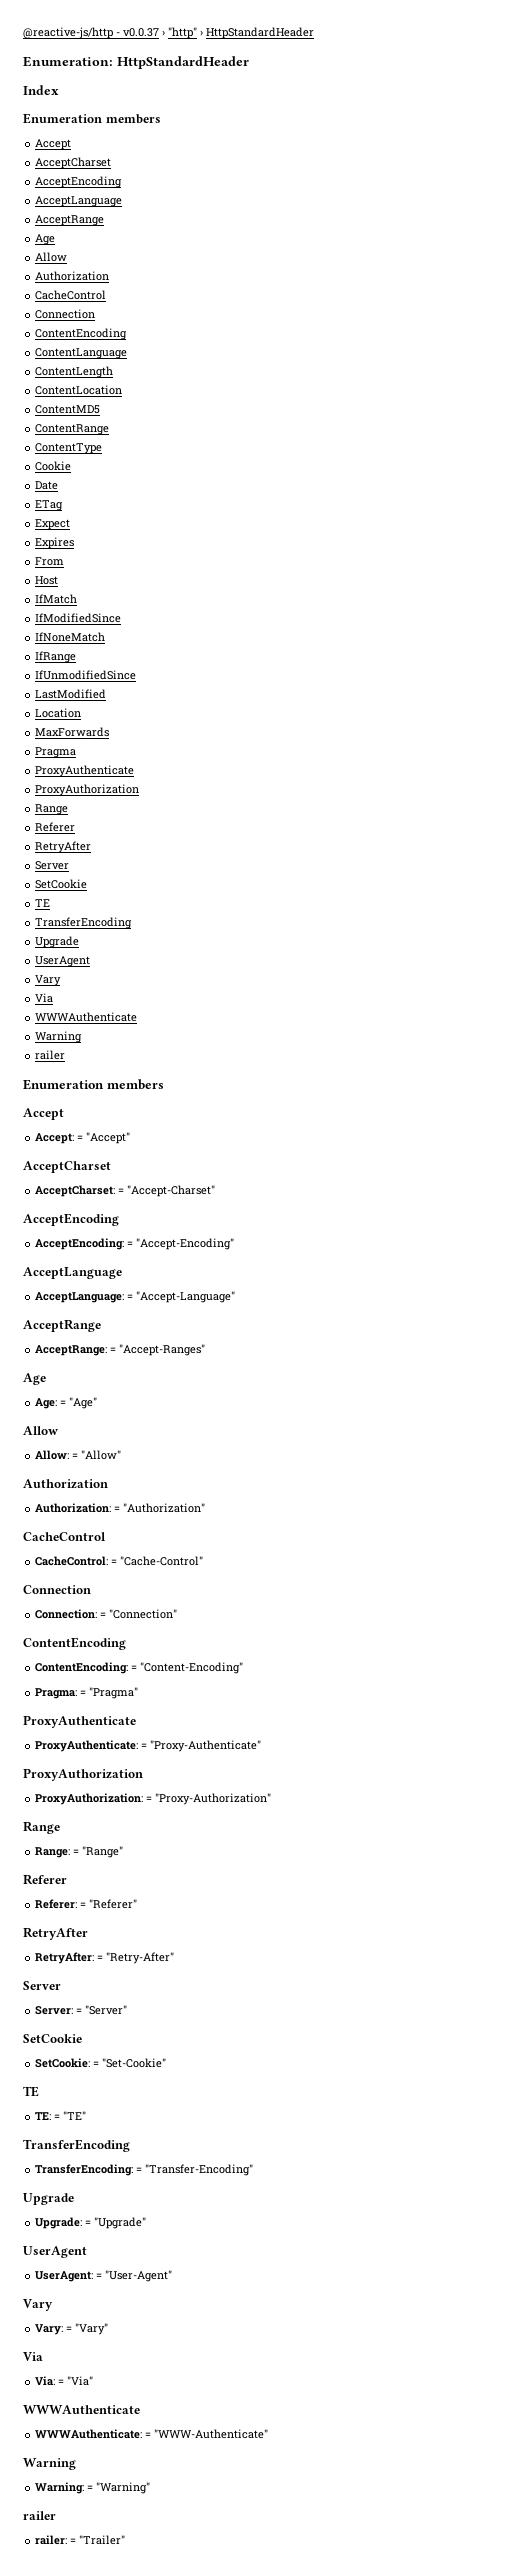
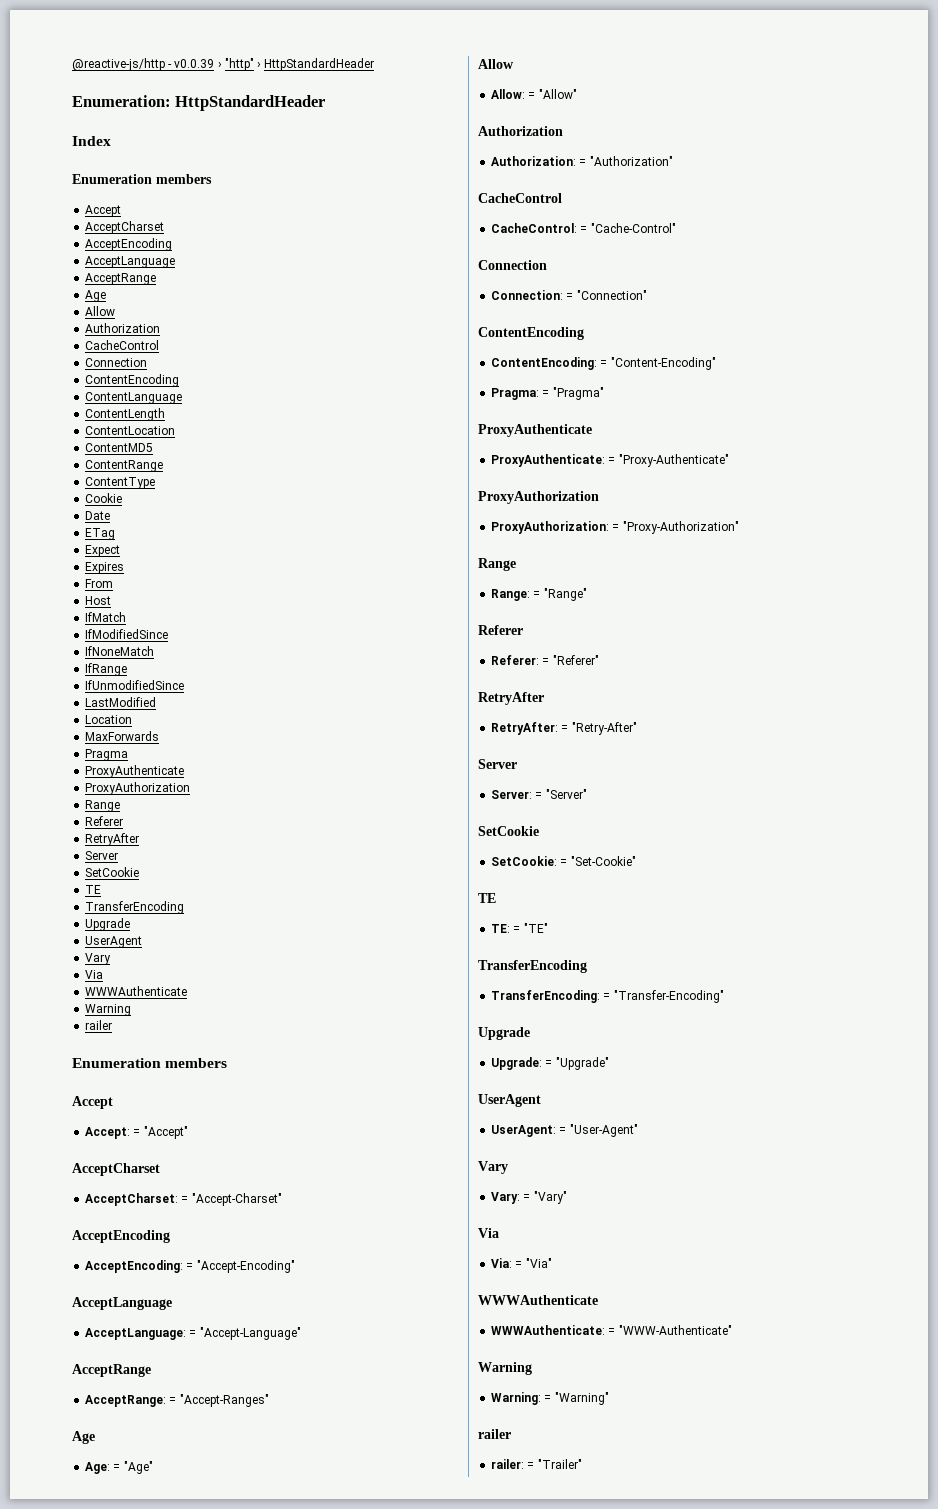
[123,28,159,37] v0.0.37 -> [174,59,215,68] v0.0.39

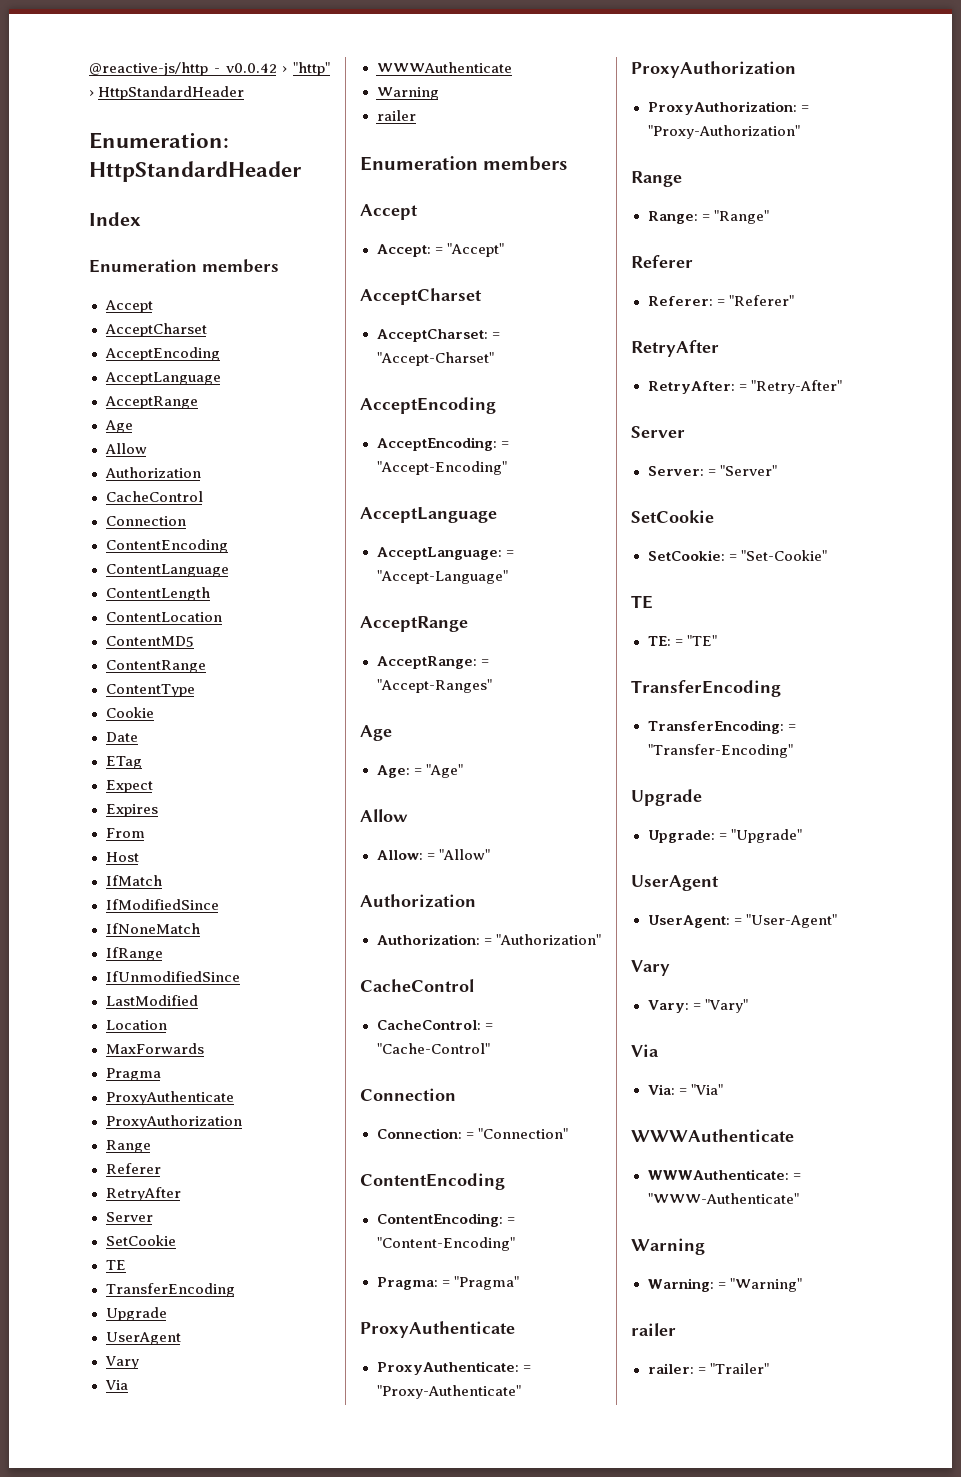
[174,59,215,68] v0.0.39 -> [225,63,277,73] v0.0.42

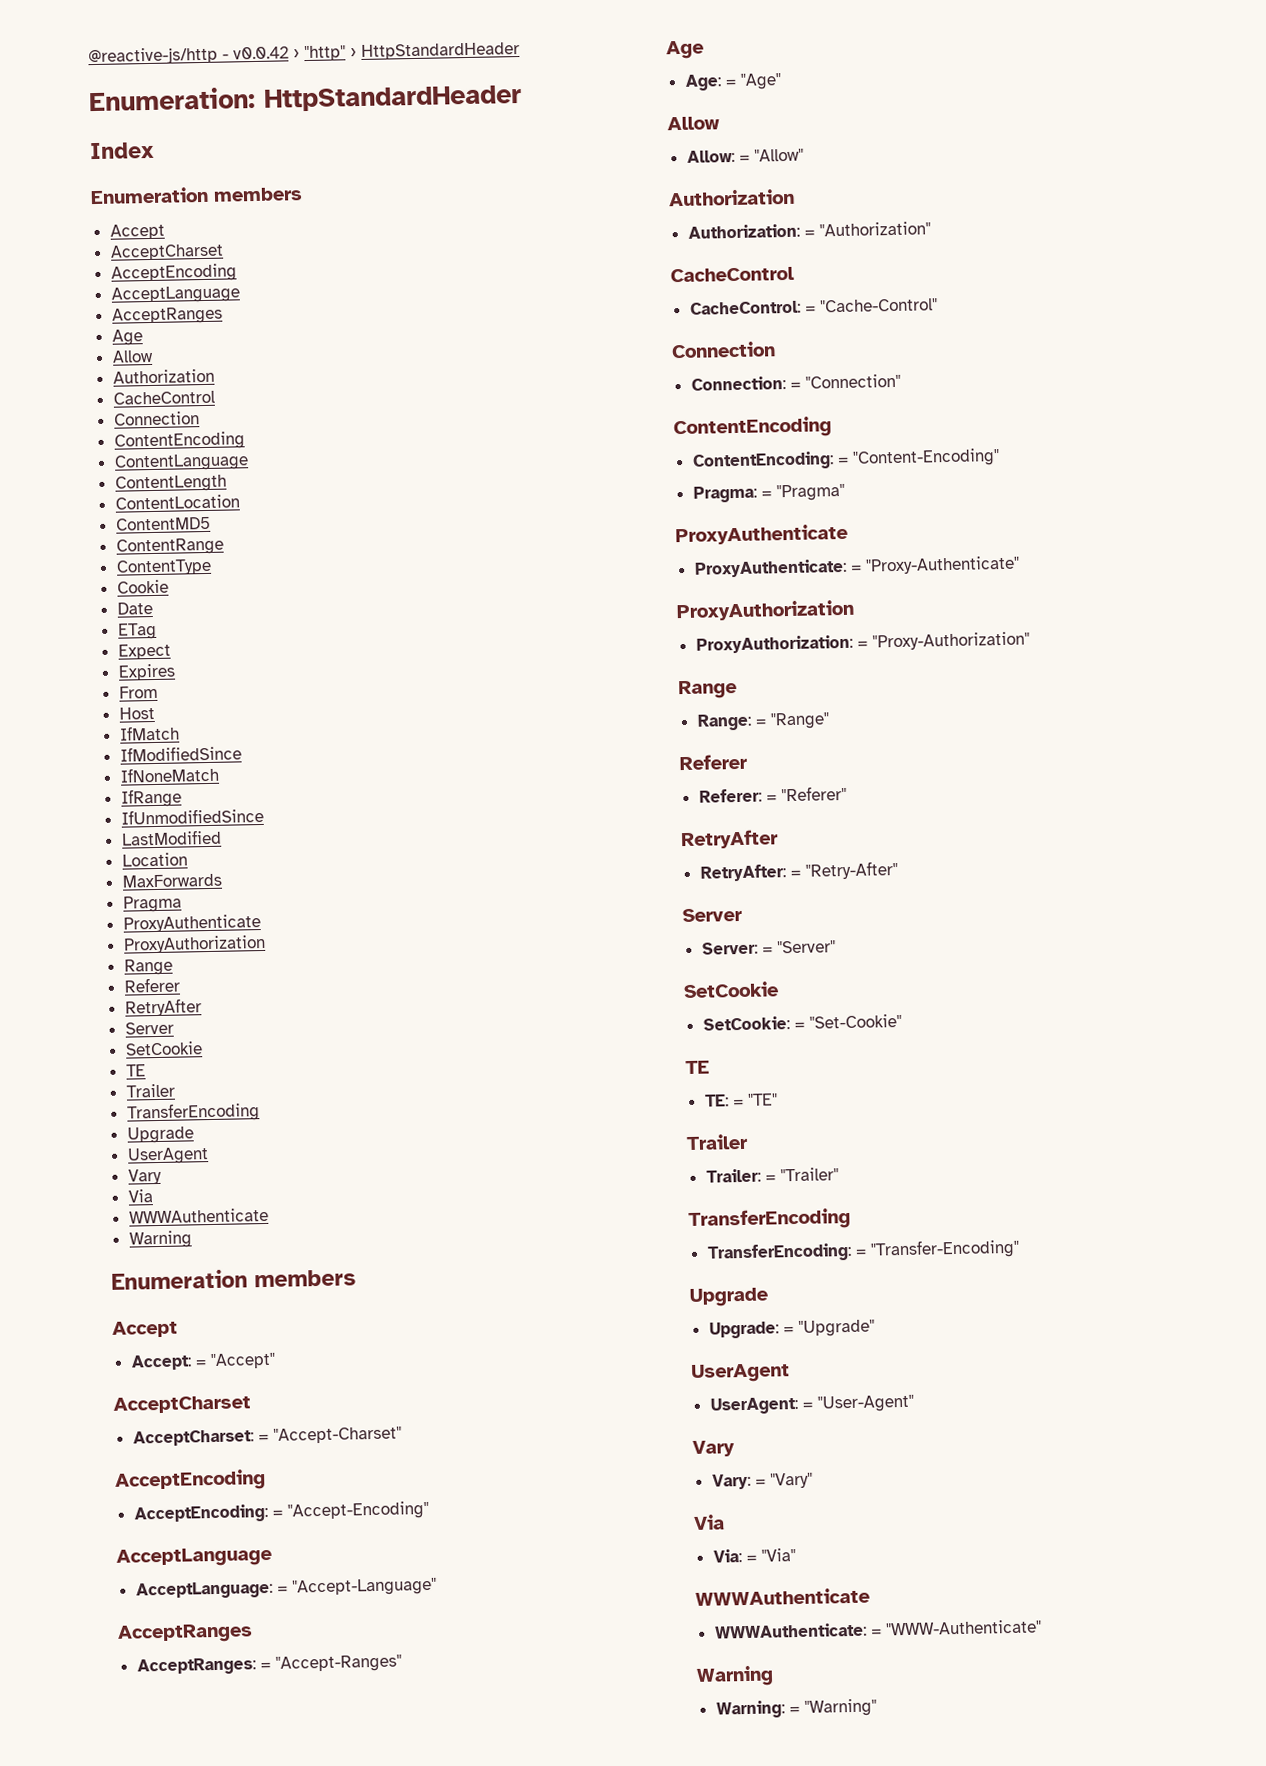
[104,396,198,409] AcceptRange -> [111,306,223,325] AcceptRanges
(126, 1265) none -> [125,1083,175,1098] // Trailer
[376,110,416,121] // railer -> (192, 1239) none
[360,616,468,632] [376,656,477,669] AcceptRange // AcceptRange: -> [117,1623,253,1644] [136,1657,256,1676] AcceptRanges // AcceptRanges:
(717, 640) none -> [686,1133,749,1151] [705,1167,839,1183] // Trailer // Trailer: = "Trailer"
[631,1323,676,1336] [647,1363,769,1374] // railer // railer: = "Trailer" -> (877, 1707) none

